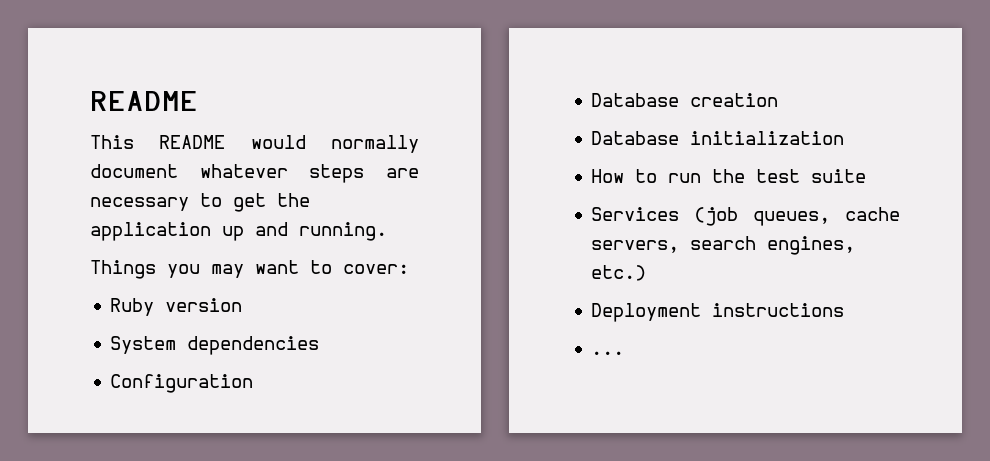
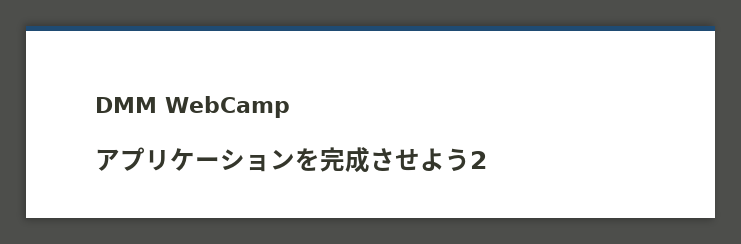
[90,91,198,111] [90,135,419,153] [90,164,419,183] [90,193,310,212] [90,222,387,241] [90,260,409,279] [110,298,243,316] [110,336,320,355] [110,374,254,393] [591,93,779,107] [591,131,845,145] [591,169,867,183] [591,207,900,226] [591,236,856,255] [591,265,647,281] [591,303,845,322] [591,351,625,355] README // This README would normally document whatever steps are necessary to get the application up and running. // Things you may want to cover: // Ruby version // System dependencies // Configuration // Database creation // Database initialization // How to run the test suite // Services (job queues, cache servers, search engines, etc.) // Deployment instructions // ... -> [95,96,290,118] [95,147,487,173] DMM WebCamp // アプリケーションを完成させよう2

